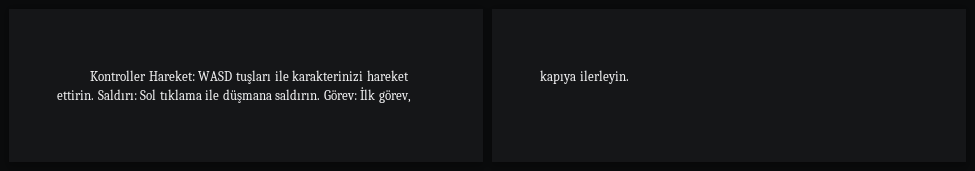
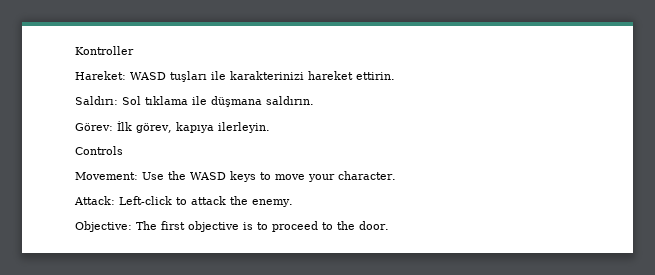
(147, 75) none -> (134, 50) //
(94, 95) none -> (395, 76) //
(321, 94) none -> (314, 100) //
(629, 77) none -> [75,146,123,155] [75,171,396,182] [74,196,293,207] [75,221,389,232] // Controls // Movement: Use the WASD keys to move your character. // Attack: Left-click to attack the enemy. // Objective: The first objective is to proceed to the door.

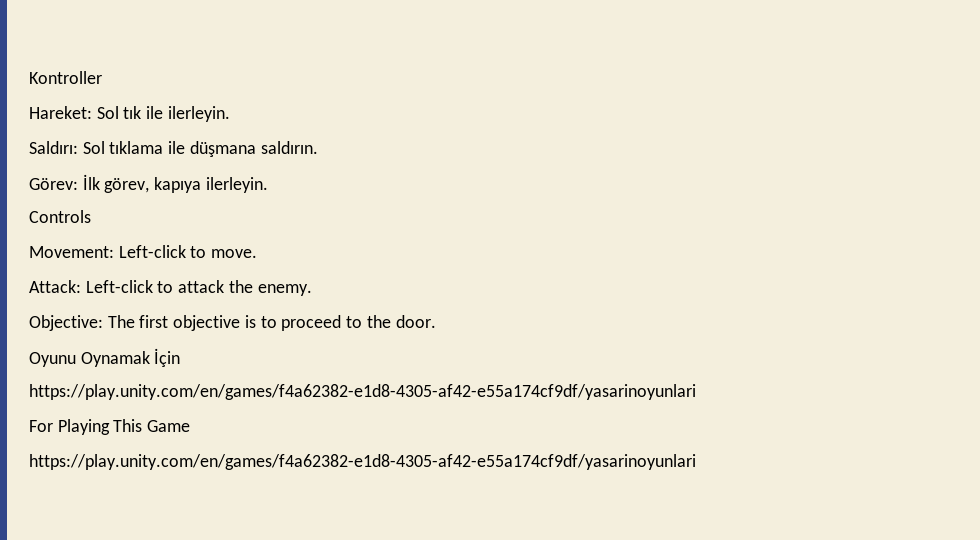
[130,71,395,82] WASD tuşları ile karakterinizi hareket ettirin. -> [96,106,230,122] Sol tık ile ilerleyin.
[142,171,396,182] Use the WASD keys to move your character. -> [118,245,258,258] Left-click to move.
(389, 225) none -> [29,348,181,367] [29,384,696,400] [29,419,191,435] [29,454,696,470] // Oyunu Oynamak İçin // https://play.unity.com/en/games/f4a62382-e1d8-4305-af42-e55a174cf9df/yasarinoyunlari // For Playing This Game // https://play.unity.com/en/games/f4a62382-e1d8-4305-af42-e55a174cf9df/yasarinoyunlari

